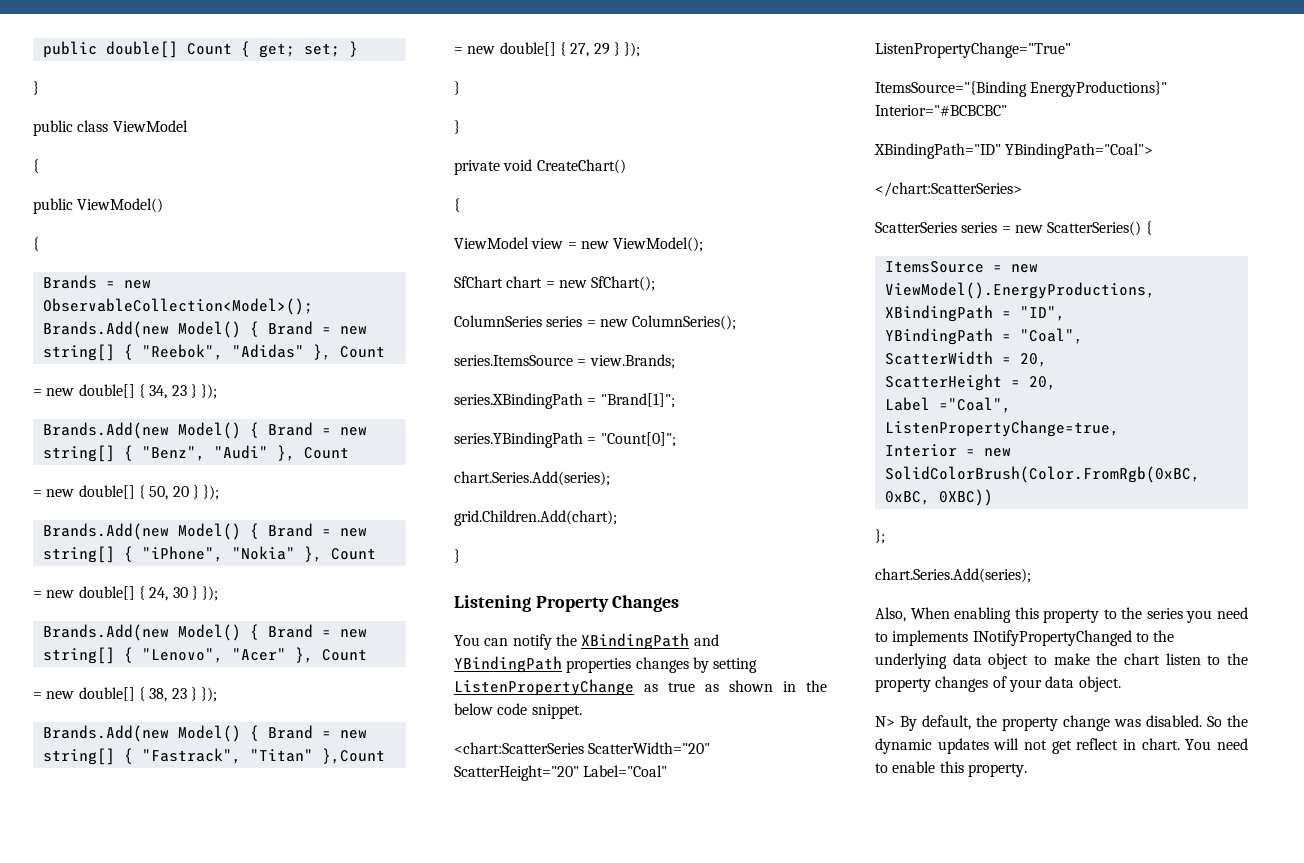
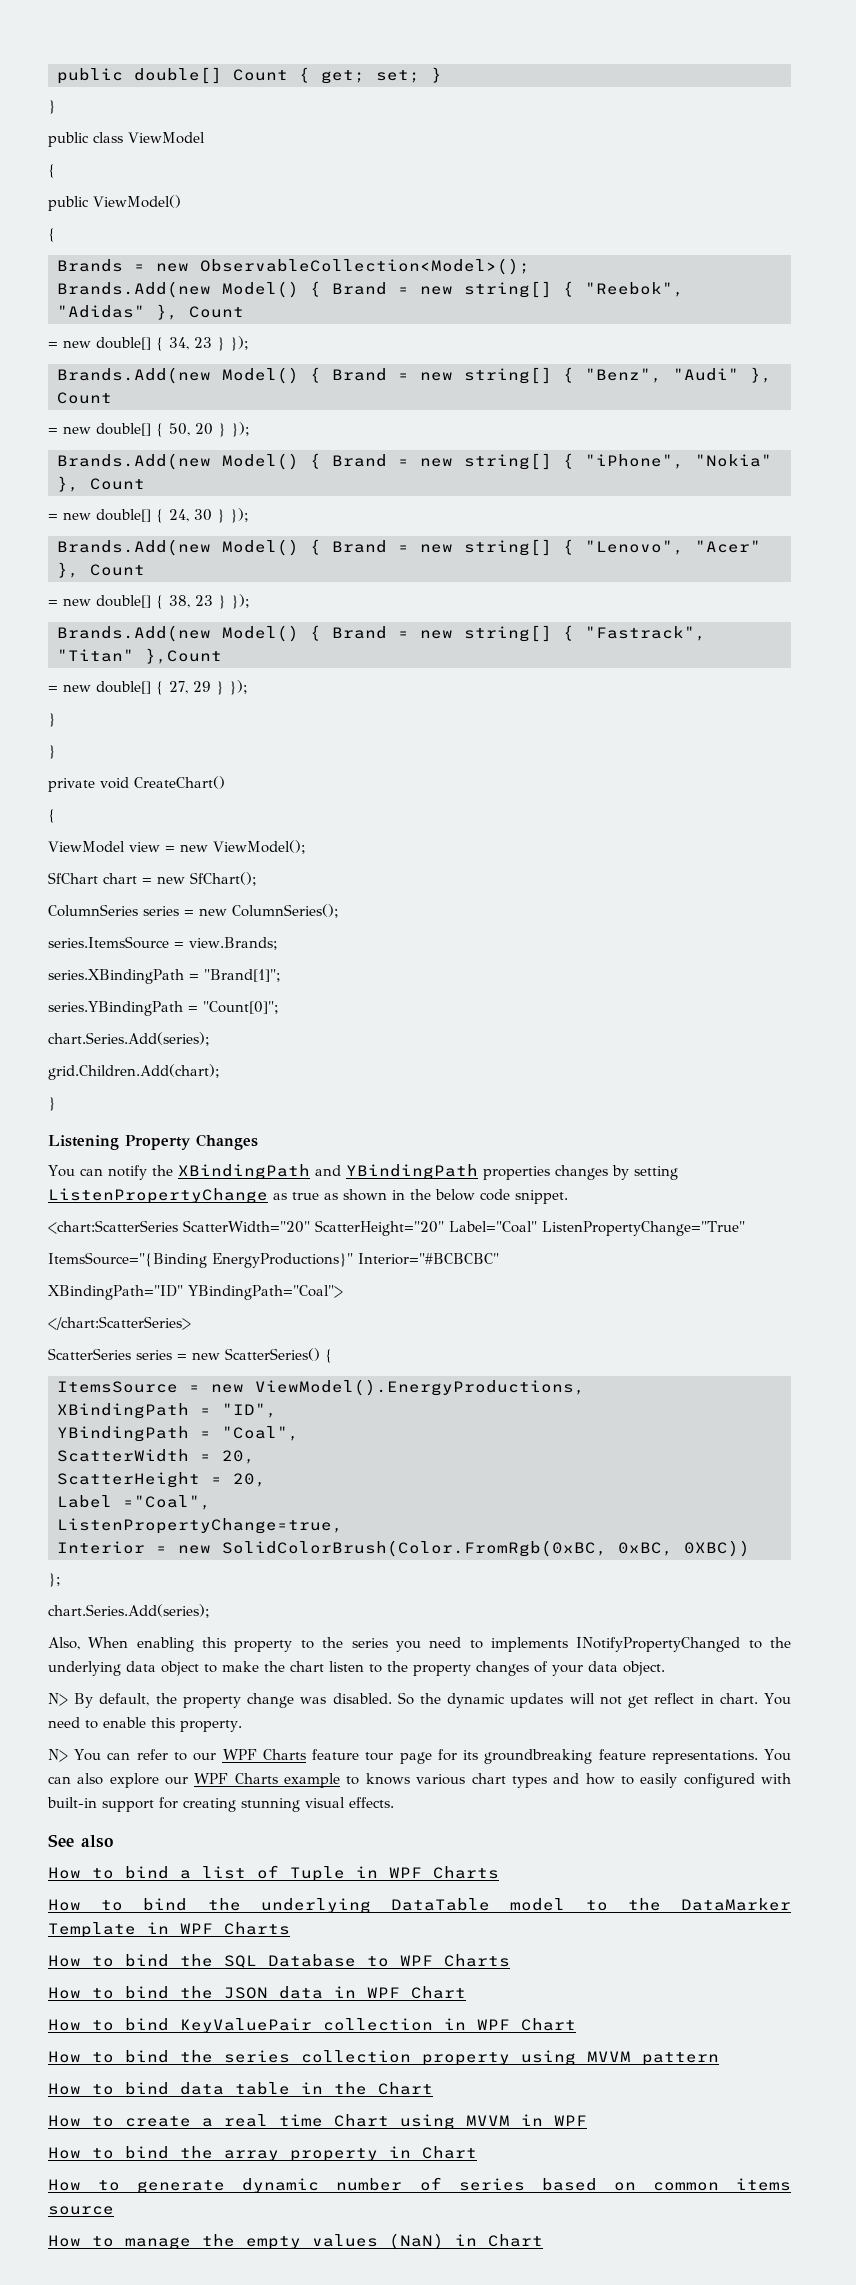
(1027, 770) none -> [48,1749,792,1764] [48,1773,792,1788] [47,1797,394,1812] [48,1834,113,1848] [48,1865,499,1882] [48,1898,791,1914] [48,1922,290,1938] [48,1954,510,1968] [48,1986,466,1999] [48,2018,576,2033] [48,2050,719,2066] [48,2082,433,2095] [48,2114,587,2130] [48,2146,477,2162] [48,2177,792,2194] [48,2206,114,2215] [48,2233,543,2250] // N> You can refer to our WPF Charts feature tour page for its groundbreaking feature representations. You can also explore our WPF Charts example to knows various chart types and how to easily configured with built-in support for creating stunning visual effects. // See also // How to bind a list of Tuple in WPF Charts // How to bind the underlying DataTable model to the DataMarker Template in WPF Charts // How to bind the SQL Database to WPF Charts // How to bind the JSON data in WPF Chart // How to bind KeyValuePair collection in WPF Chart // How to bind the series collection property using MVVM pattern // How to bind data table in the Chart // How to create a real time Chart using MVVM in WPF // How to bind the array property in Chart // How to generate dynamic number of series based on common items source // How to manage the empty values (NaN) in Chart

